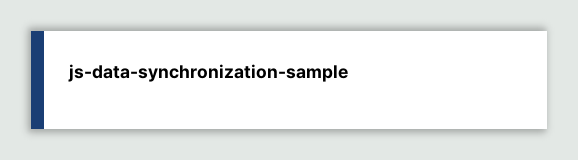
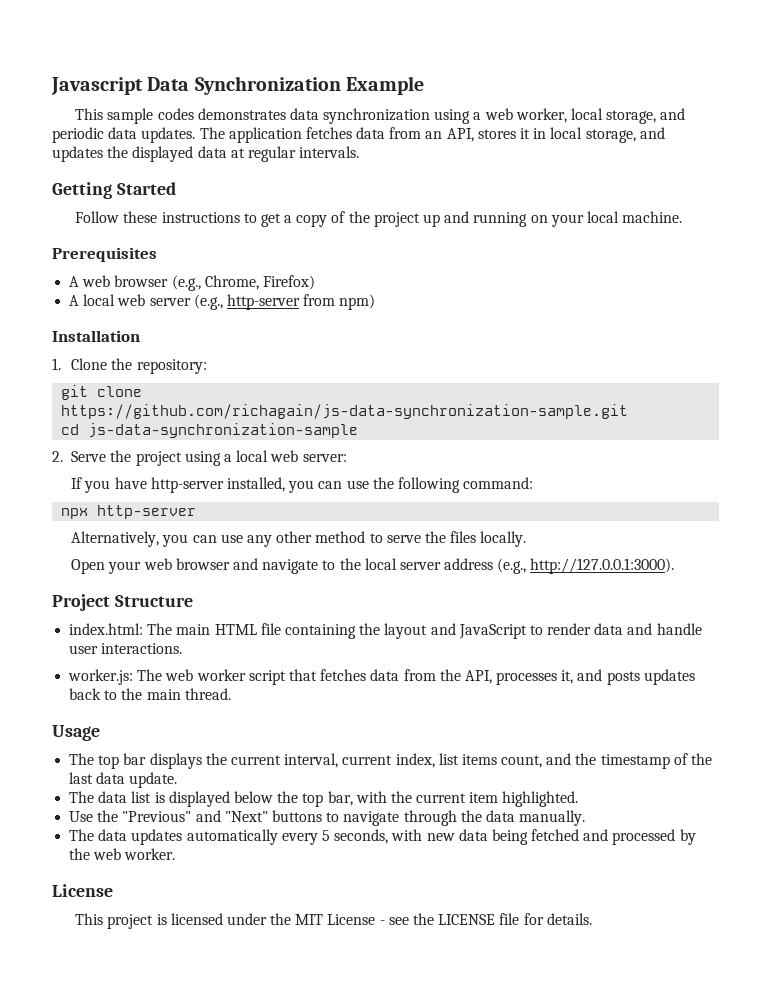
[68,64,348,82] js-data-synchronization-sample -> [51,76,424,95] [75,108,686,124] [52,127,665,143] [52,146,360,162] [52,182,176,199] [75,211,683,227] [52,247,157,262] [69,275,315,291] [69,294,376,310] [52,330,140,342] [52,358,207,374] [61,385,143,400] [61,404,629,419] [61,423,359,438] [52,450,347,466] [71,477,534,493] [61,505,197,519] [71,531,527,547] [71,558,675,574] [52,594,193,611] [69,623,702,639] [69,643,183,654] [68,669,695,685] [69,688,231,700] [52,725,100,741] [69,753,713,769] [69,772,178,788] [69,791,579,807] [69,810,586,826] [69,829,696,845] [69,848,176,860] [52,884,113,897] [75,913,592,929] Javascript Data Synchronization Example // This sample codes demonstrates data synchronization using a web worker, local storage, and periodic data updates. The application fetches data from an API, stores it in local storage, and updates the displayed data at regular intervals. // Getting Started // Follow these instructions to get a copy of the project up and running on your local machine. // Prerequisites // A web browser (e.g., Chrome, Firefox) // A local web server (e.g., http-server from npm) // Installation // 1. Clone the repository: // git clone https://github.com/richagain/js-data-synchronization-sample.git // cd js-data-synchronization-sample // 2. Serve the project using a local web server: // If you have http-server installed, you can use the following command: // npx http-server // Alternatively, you can use any other method to serve the files locally. // Open your web browser and navigate to the local server address (e.g., http://127.0.0.1:3000). // Project Structure // index.html: The main HTML file containing the layout and JavaScript to render data and handle user interactions. // worker.js: The web worker script that fetches data from the API, processes it, and posts updates back to the main thread. // Usage // The top bar displays the current interval, current index, list items count, and the timestamp of the last data update. // The data list is displayed below the top bar, with the current item highlighted. // Use the "Previous" and "Next" buttons to navigate through the data manually. // The data updates automatically every 5 seconds, with new data being fetched and processed by the web worker. // License // This project is licensed under the MIT License - see the LICENSE file for details.

